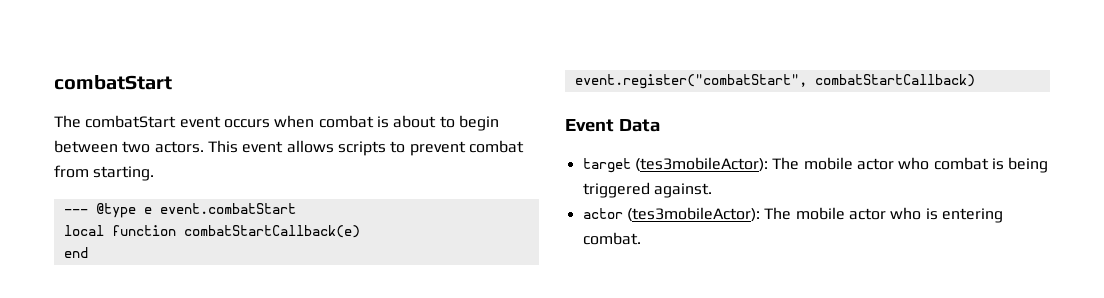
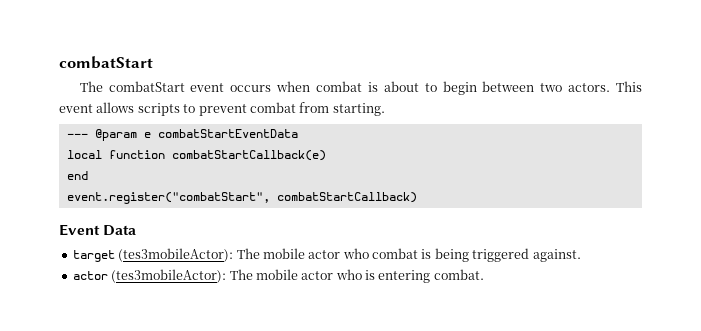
[95,203,296,218] @type e event.combatStart -> [94,129,298,141] @param e combatStartEventData

